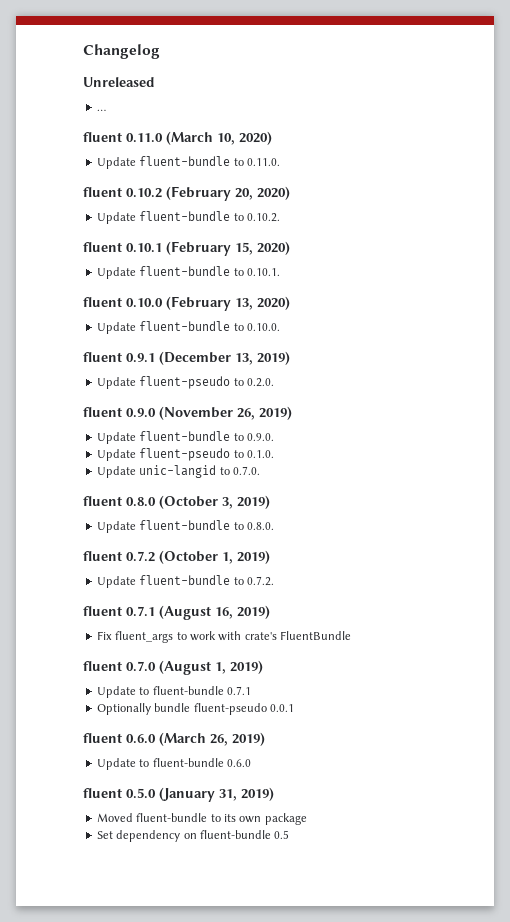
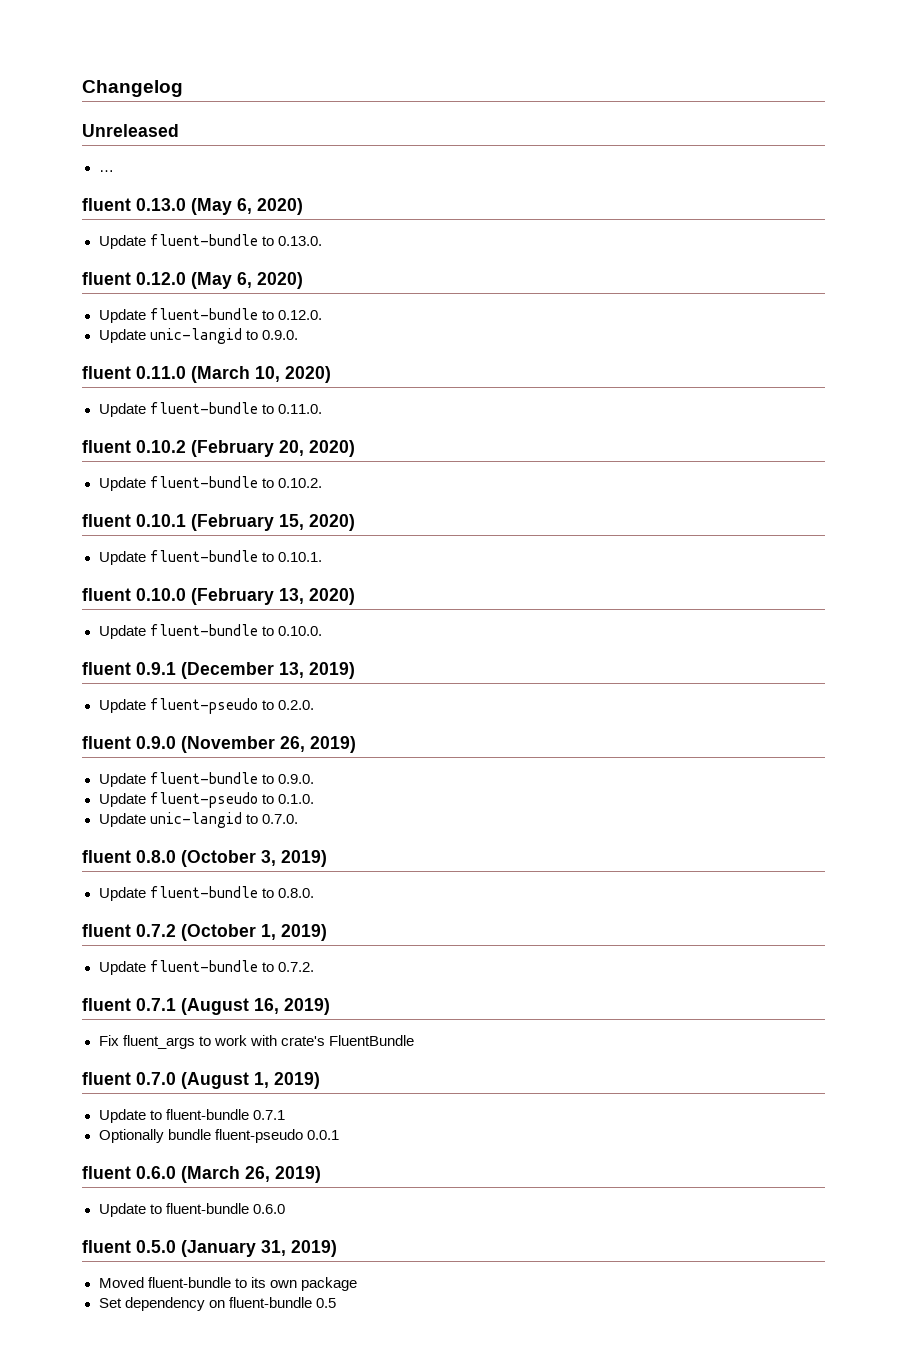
(106, 110) none -> [82,198,303,215] [98,234,322,249] [82,272,303,289] [98,308,322,323] [98,328,298,344] // fluent 0.13.0 (May 6, 2020) // Update fluent-bundle to 0.13.0. // fluent 0.12.0 (May 6, 2020) // Update fluent-bundle to 0.12.0. // Update unic-langid to 0.9.0.

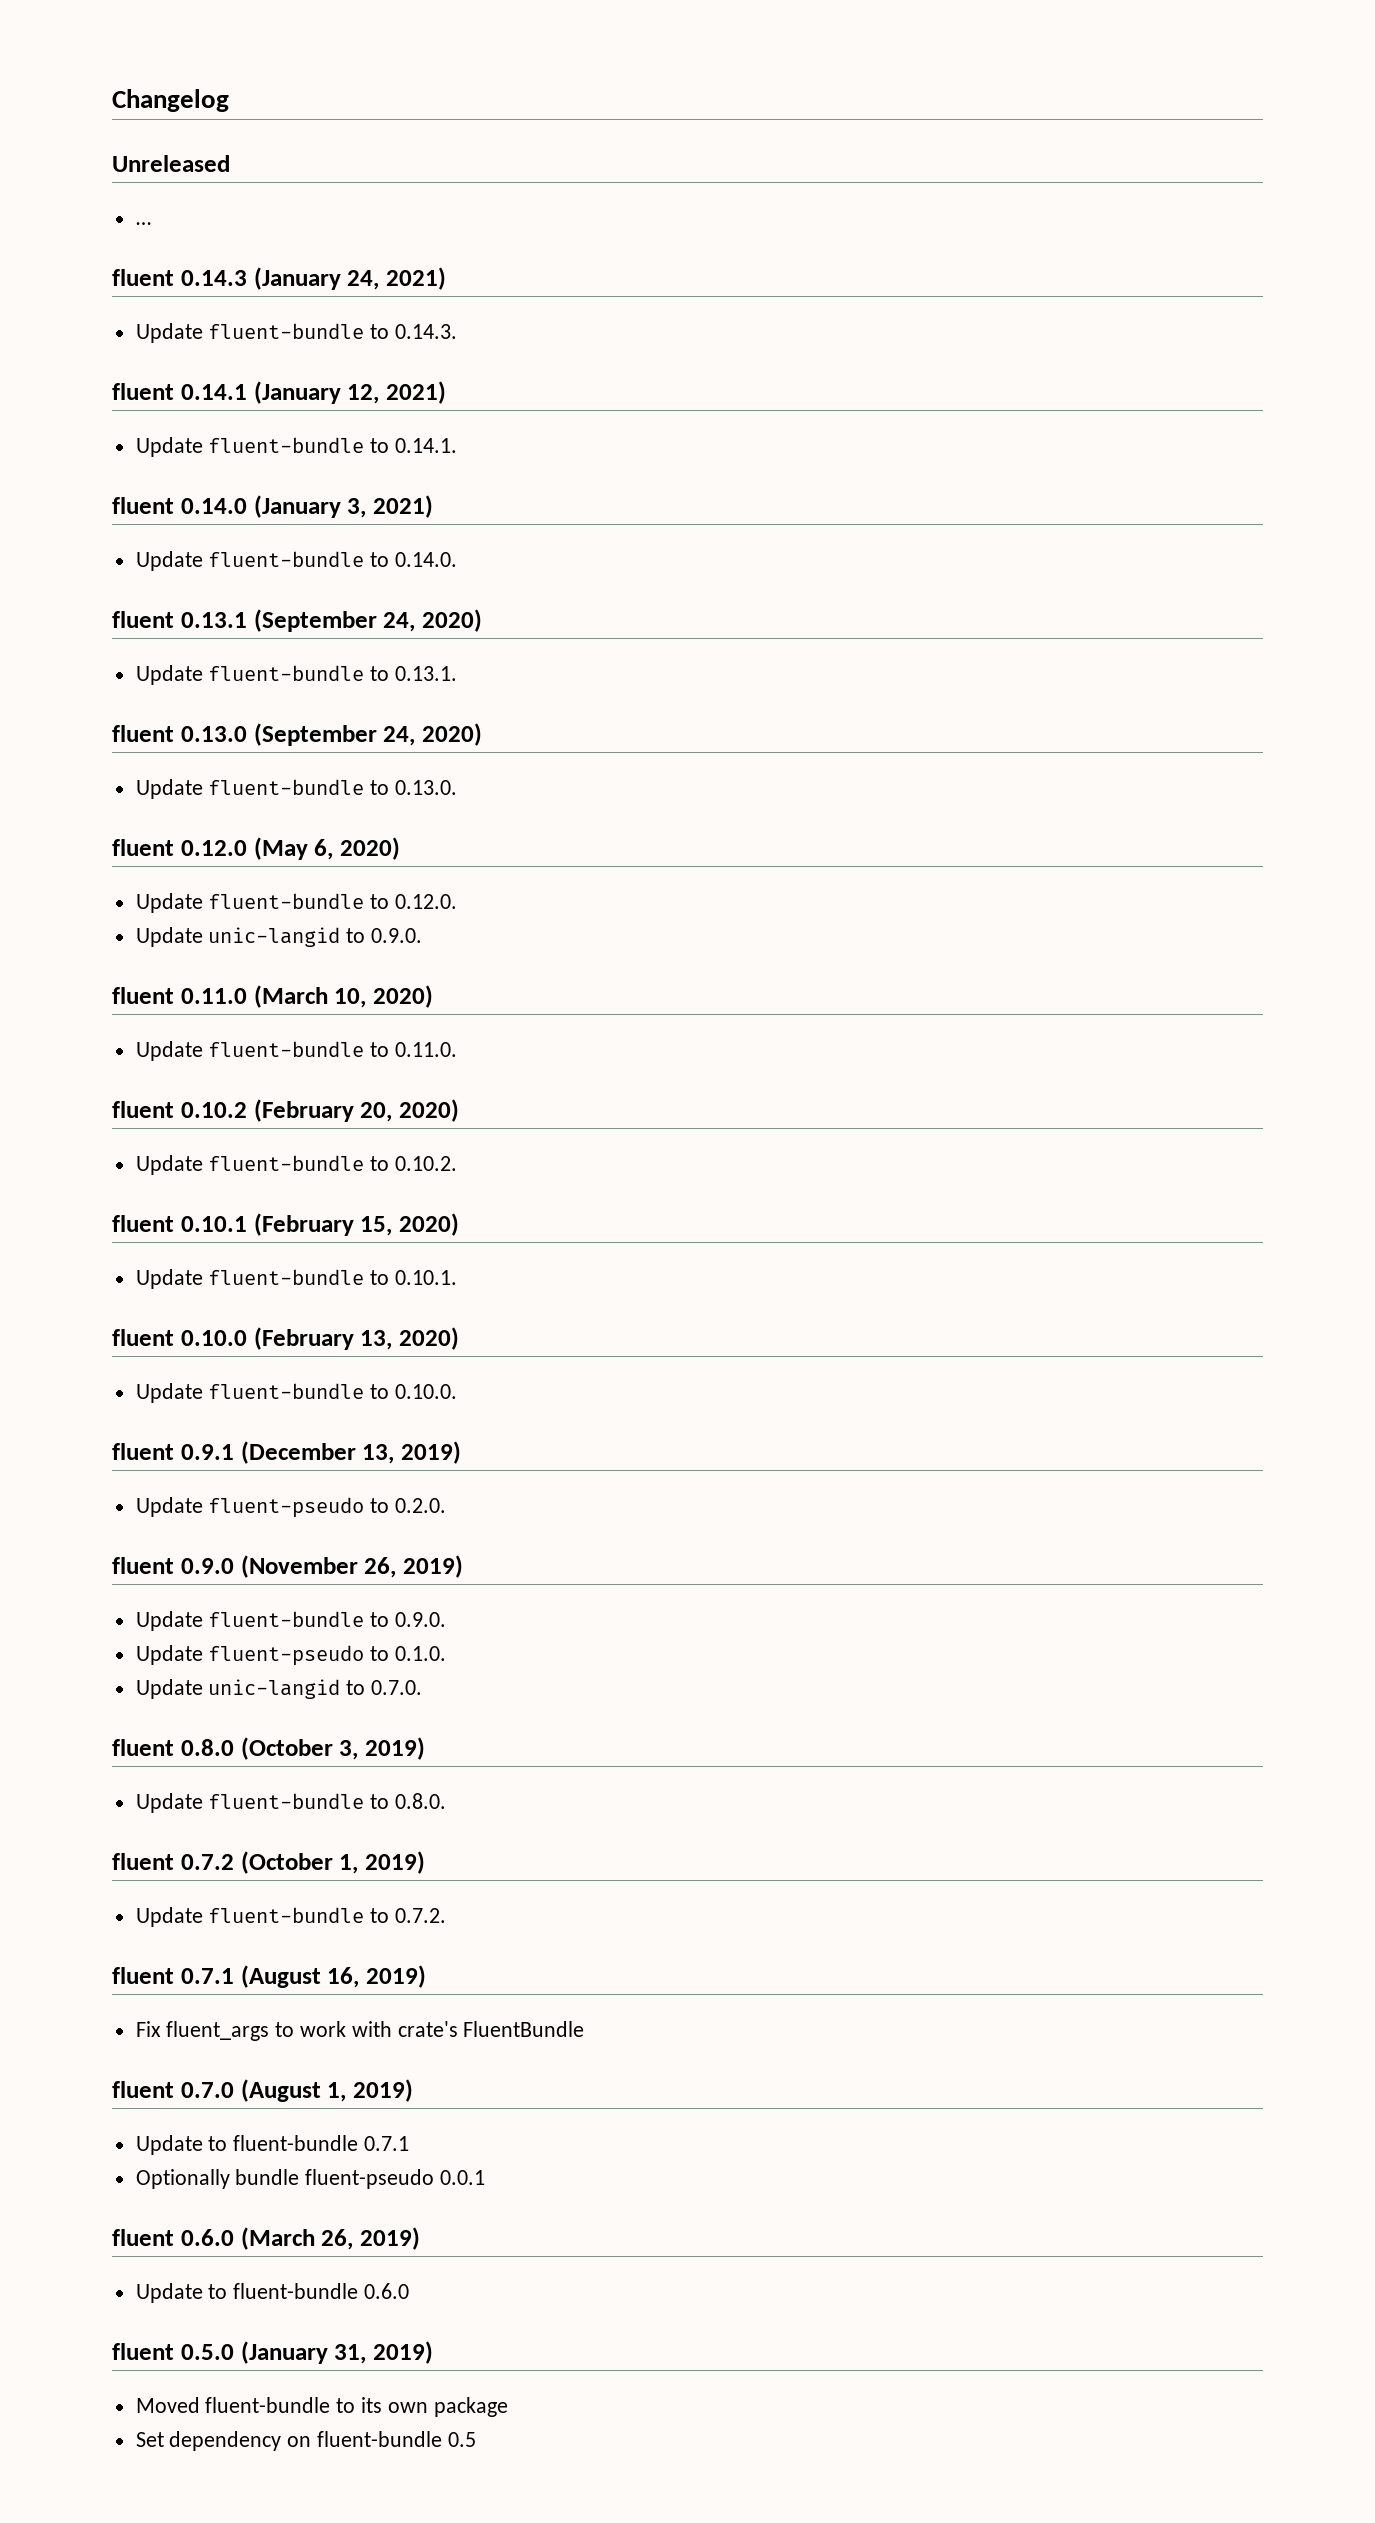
(114, 171) none -> [112,267,446,290] [135,323,458,343] [112,381,446,404] [135,437,458,457] [112,495,433,518] [135,551,458,571] [112,609,482,632] [135,665,458,685] // fluent 0.14.3 (January 24, 2021) // Update fluent-bundle to 0.14.3. // fluent 0.14.1 (January 12, 2021) // Update fluent-bundle to 0.14.1. // fluent 0.14.0 (January 3, 2021) // Update fluent-bundle to 0.14.0. // fluent 0.13.1 (September 24, 2020) // Update fluent-bundle to 0.13.1.
[191,198,252,215] (May 6, -> [253,723,416,746] (September 24,

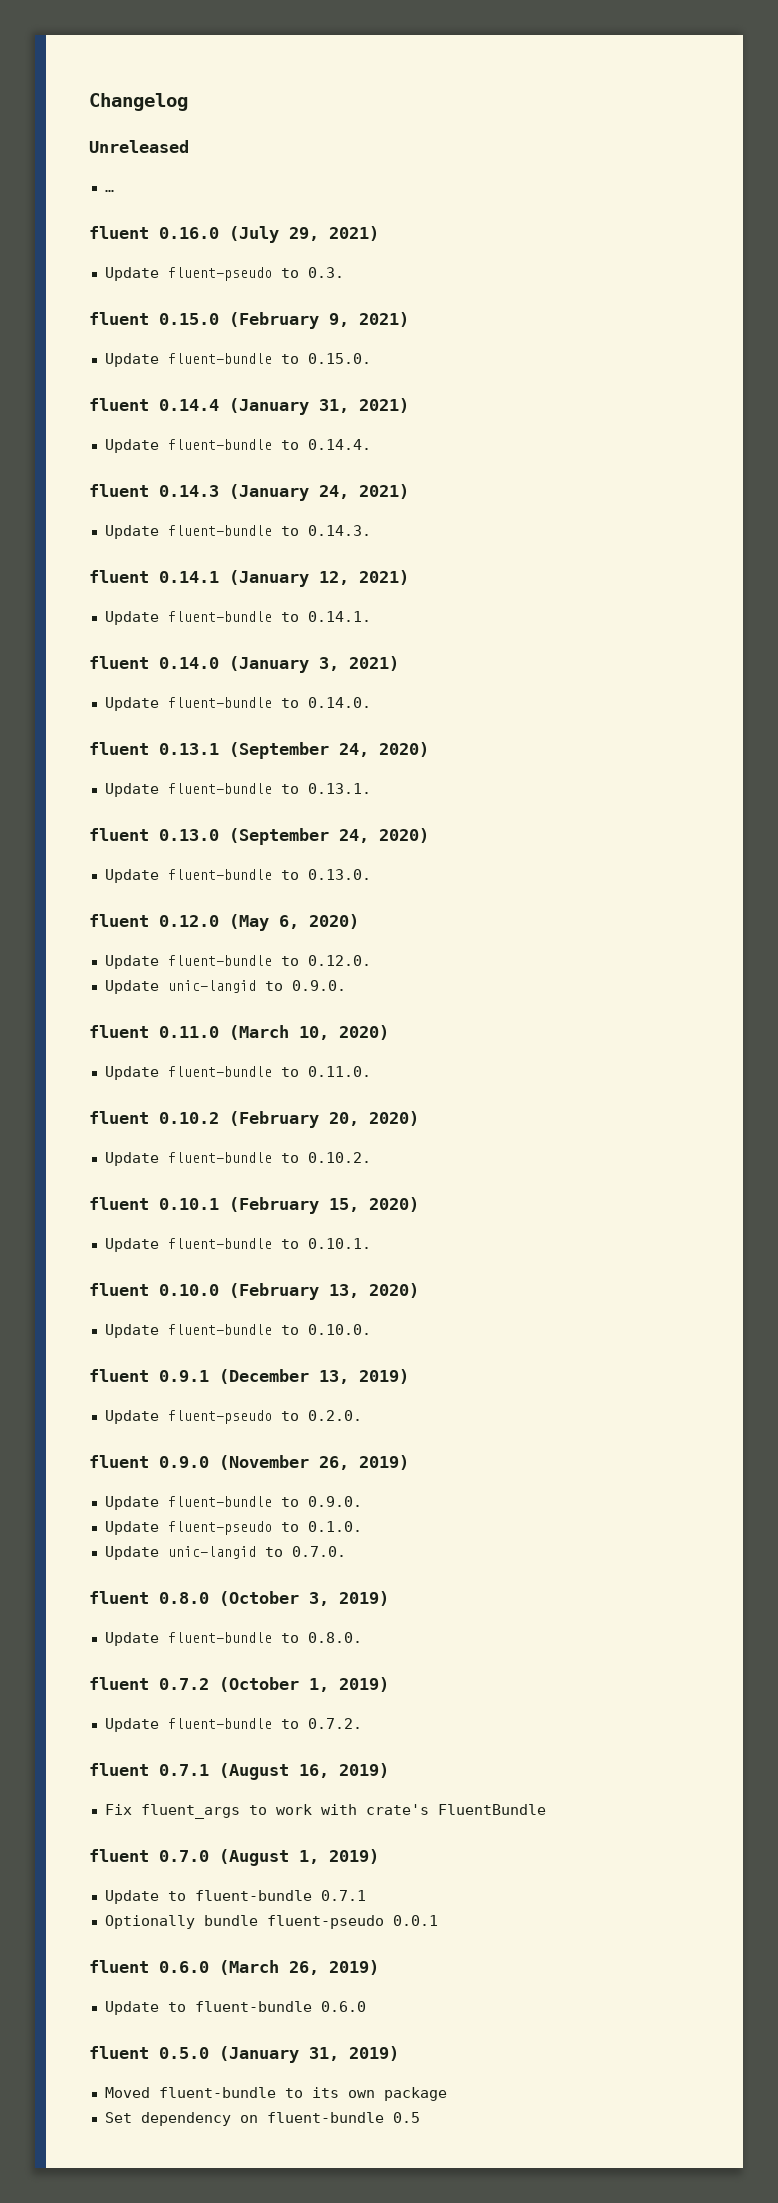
(151, 223) none -> [89,226,379,243] [104,267,344,281] [89,312,409,329] [104,353,371,367] [89,398,409,415] [104,439,371,453] // fluent 0.16.0 (July 29, 2021) // Update fluent-pseudo to 0.3. // fluent 0.15.0 (February 9, 2021) // Update fluent-bundle to 0.15.0. // fluent 0.14.4 (January 31, 2021) // Update fluent-bundle to 0.14.4.

